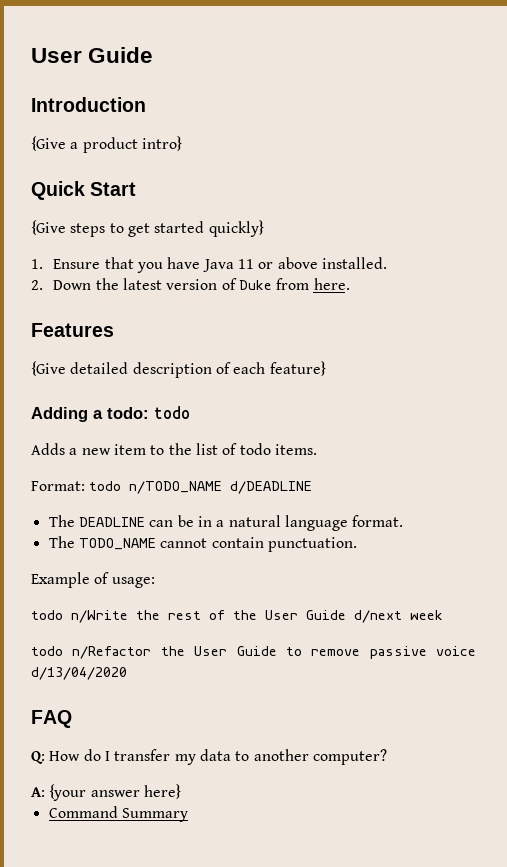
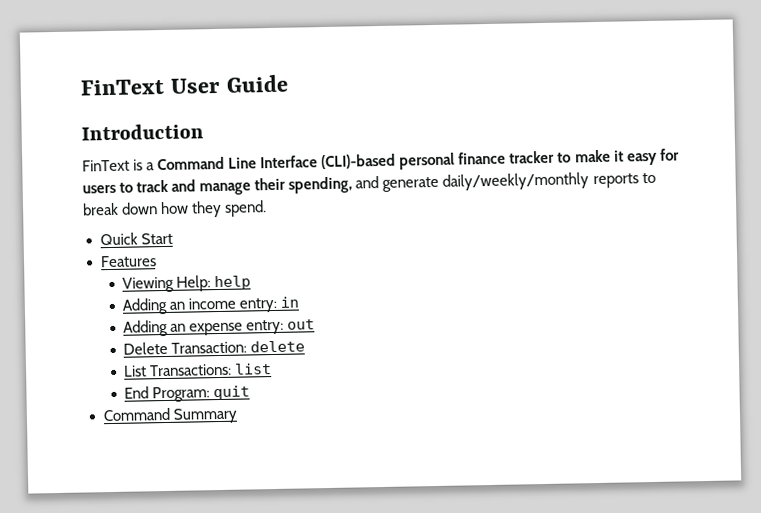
(31, 55) none -> [80,78,164,96] FinText
[31,136,182,153] [31,181,137,200] [31,220,264,237] [31,257,387,273] [31,278,350,290] [31,323,114,337] [31,361,326,378] [31,406,190,422] [31,443,317,455] [31,481,313,494] [48,515,404,531] [48,536,357,552] [31,572,155,588] [31,610,443,623] [31,646,476,659] [31,667,127,680] [31,710,72,728] [31,749,387,765] [31,784,181,801] {Give a product intro} // Quick Start // {Give steps to get started quickly} // 1. Ensure that you have Java 11 or above installed. // 2. Down the latest version of Duke from here. // Features // {Give detailed description of each feature} // Adding a todo: todo // Adds a new item to the list of todo items. // Format: todo n/TODO_NAME d/DEADLINE // The DEADLINE can be in a natural language format. // The TODO_NAME cannot contain punctuation. // Example of usage: // todo n/Write the rest of the User Guide d/next week // todo n/Refactor the User Guide to remove passive voice d/13/04/2020 // FAQ // Q: How do I transfer my data to another computer? // A: {your answer here} -> [82,148,680,172] [82,172,656,196] [82,200,268,218] [99,232,173,246] [99,255,157,268] [122,275,252,293] [122,296,300,315] [123,319,316,337] [123,340,306,355] [123,363,273,377] [124,385,251,403] FinText is a Command Line Interface (CLI)-based personal finance tracker to make it easy for users to track and manage their spending, and generate daily/weekly/monthly reports to break down how they spend. // Quick Start // Features // Viewing Help: help // Adding an income entry: in // Adding an expense entry: out // Delete Transaction: delete // List Transactions: list // End Program: quit

